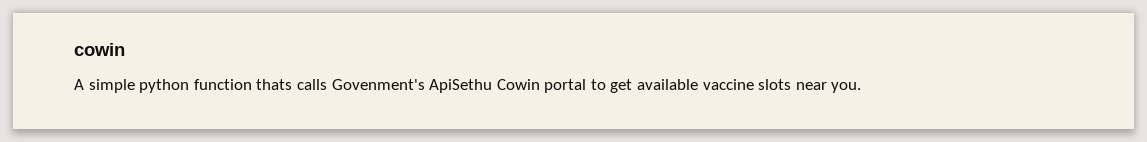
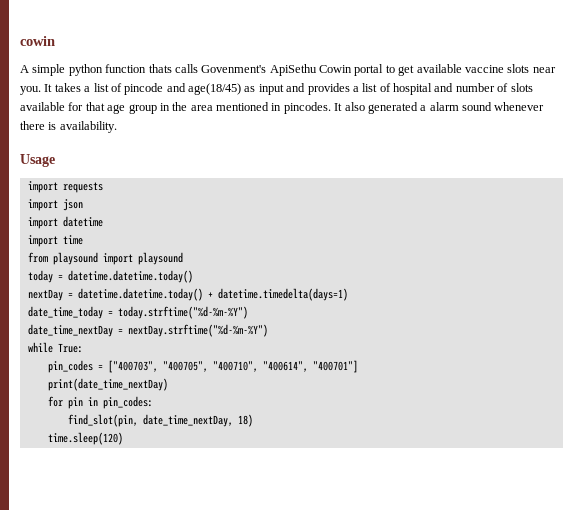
(862, 87) none -> [44,83,533,95] [20,102,545,114] [20,121,117,133] [20,154,55,167] [27,181,103,193] [27,199,83,211] [27,216,103,229] [27,235,83,247] [27,252,183,265] [27,270,193,283] [27,288,348,301] [27,306,248,319] [27,324,268,337] [27,342,83,353] [47,360,358,373] [47,378,168,391] [47,396,153,409] [67,414,253,427] [47,432,123,445] It takes a list of pincode and age(18/45) as input and provides a list of hospital and number of slots available for that age group in the area mentioned in pincodes. It also generated a alarm sound whenever there is availability. // Usage // import requests // import json // import datetime // import time // from playsound import playsound // today = datetime.datetime.today() // nextDay = datetime.datetime.today() + datetime.timedelta(days=1) // date_time_today = today.strftime("%d-%m-%Y") // date_time_nextDay = nextDay.strftime("%d-%m-%Y") // while True: // pin_codes = ["400703", "400705", "400710", "400614", "400701"] // print(date_time_nextDay) // for pin in pin_codes: // find_slot(pin, date_time_nextDay, 18) // time.sleep(120)

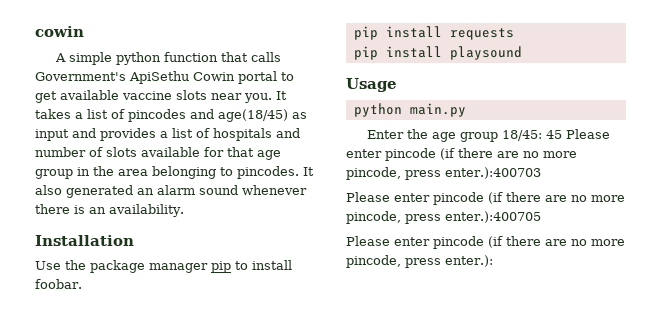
[148,64,267,73] thats calls Govenment's -> [220,52,281,62] [35,72,126,81] that calls Government's
[124,83,164,95] pincode -> [128,109,186,122] pincodes
[393,83,432,95] hospital -> [213,128,272,141] hospitals
[216,102,282,111] mentioned in -> [152,166,233,179] belonging to
[420,105,427,111] a -> [137,188,154,195] an
(57, 126) none -> [89,207,106,214] an
[20,154,55,167] [27,181,103,193] [27,199,83,211] [27,216,103,229] [27,235,83,247] [27,252,183,265] [27,270,193,283] [27,288,348,301] [27,306,248,319] [27,324,268,337] [27,342,83,353] [47,360,358,373] [47,378,168,391] [47,396,153,409] [67,414,253,427] [47,432,123,445] Usage // import requests // import json // import datetime // import time // from playsound import playsound // today = datetime.datetime.today() // nextDay = datetime.datetime.today() + datetime.timedelta(days=1) // date_time_today = today.strftime("%d-%m-%Y") // date_time_nextDay = nextDay.strftime("%d-%m-%Y") // while True: // pin_codes = ["400703", "400705", "400710", "400614", "400701"] // print(date_time_nextDay) // for pin in pin_codes: // find_slot(pin, date_time_nextDay, 18) // time.sleep(120) -> [35,235,134,246] [35,260,292,273] [35,279,82,289] [353,26,514,40] [353,46,522,60] [346,78,397,92] [353,103,466,117] [366,129,610,142] [346,148,577,161] [346,167,541,180] [346,192,625,205] [346,211,541,224] [346,236,625,249] [346,255,493,268] Installation // Use the package manager pip to install foobar. // pip install requests // pip install playsound // Usage // python main.py // Enter the age group 18/45: 45 Please enter pincode (if there are no more pincode, press enter.):400703 // Please enter pincode (if there are no more pincode, press enter.):400705 // Please enter pincode (if there are no more pincode, press enter.):

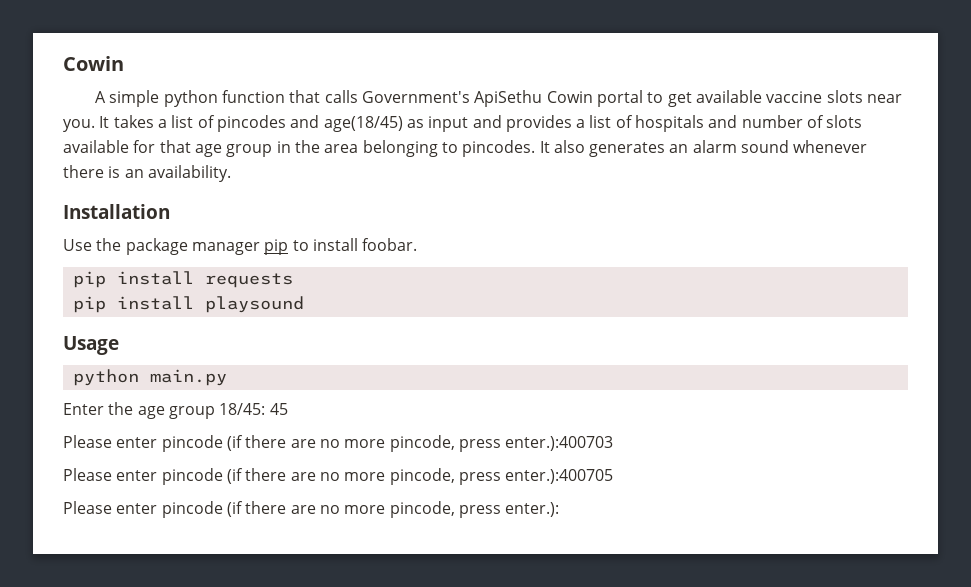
[35,26,84,37] cowin -> [63,56,124,71] Cowin
[66,185,133,198] generated -> [589,142,666,157] generates
(562, 134) none -> (288, 409) //

